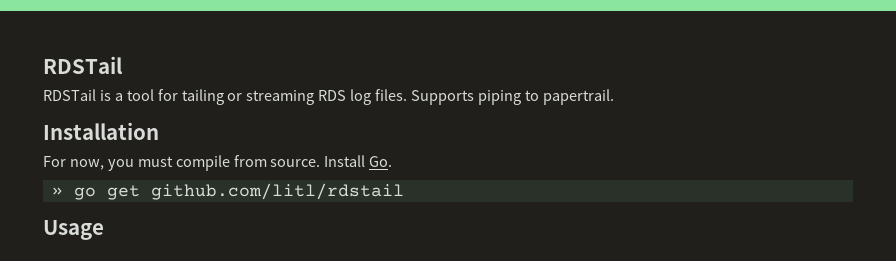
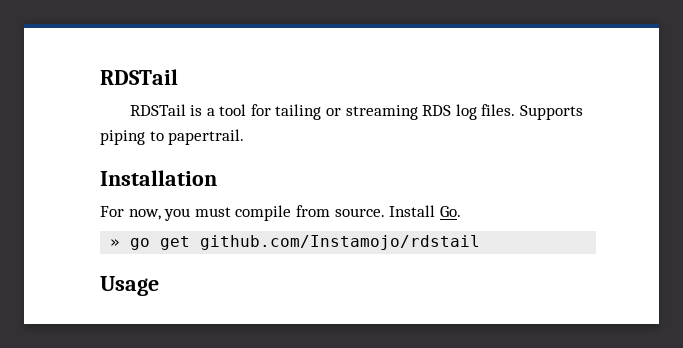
[150,183,404,200] github.com/litl/rdstail -> [200,235,481,250] github.com/Instamojo/rdstail

